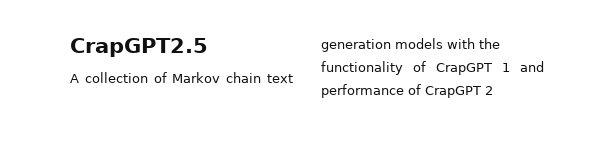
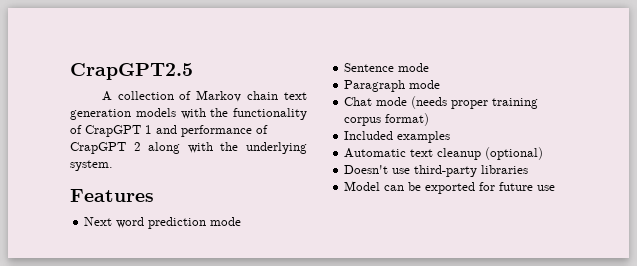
(493, 90) none -> [148,142,307,154] [70,160,113,171] [70,189,154,202] [84,217,242,229] [344,63,430,72] [344,80,441,92] [344,96,539,109] [344,113,430,126] [344,131,451,143] [344,147,544,160] [344,165,529,177] [344,181,556,194] along with the underlying system. // Features // Next word prediction mode // Sentence mode // Paragraph mode // Chat mode (needs proper training corpus format) // Included examples // Automatic text cleanup (optional) // Doesn't use third-party libraries // Model can be exported for future use

